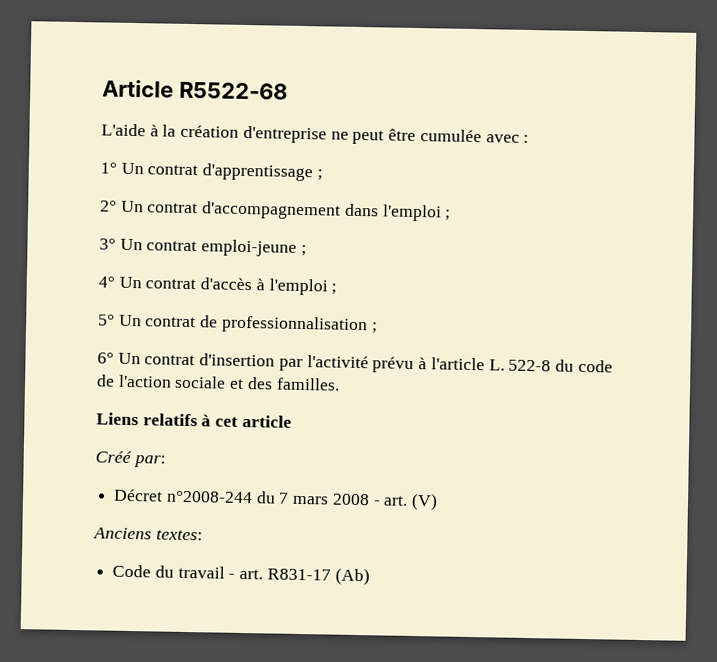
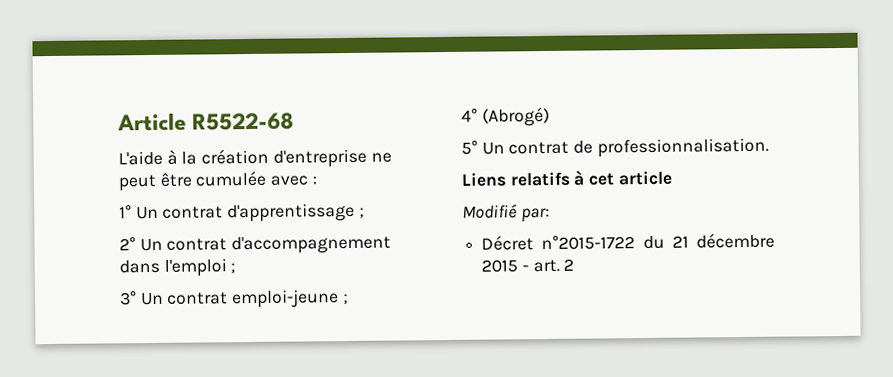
[118,276,338,296] [98,314,378,335] [97,352,613,373] [96,374,340,391] Un contrat d'accès à l'emploi ; // 5° Un contrat de professionnalisation ; // 6° Un contrat d'insertion par l'activité prévu à l'article L. 522-8 du code de l'action sociale et des familles. -> [481,106,550,127] [461,137,769,158] (Abrogé) // 5° Un contrat de professionnalisation.
[95,450,132,464] Créé -> [462,204,517,219] Modifié
[165,490,439,511] [93,527,203,541] [112,564,370,586] n°2008-244 du 7 mars 2008 - art. (V) // Anciens textes: // Code du travail - art. R831-17 (Ab) -> [541,232,775,251] [481,258,575,273] n°2015-1722 du 21 décembre 2015 - art. 2

